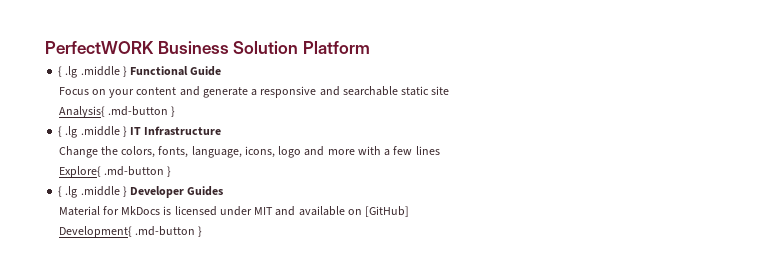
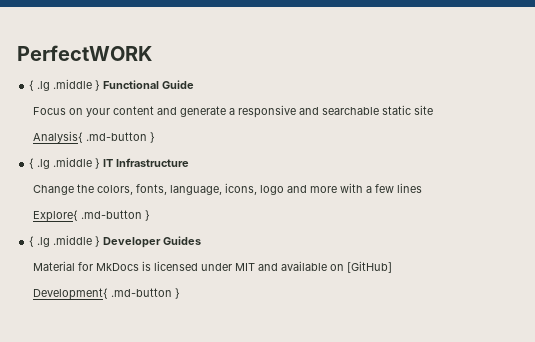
[157,41,370,54] Business Solution Platform -> (152, 53) none

